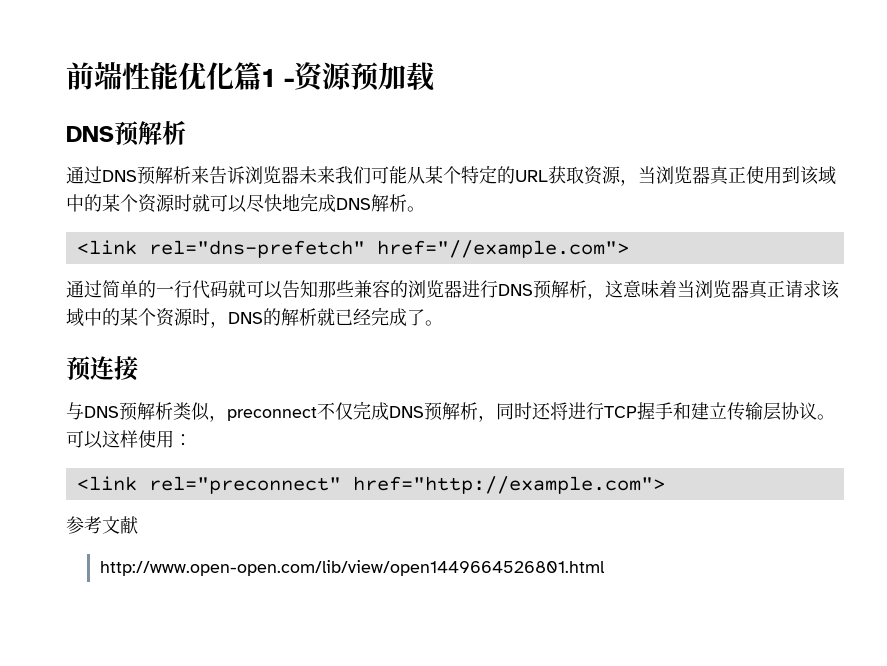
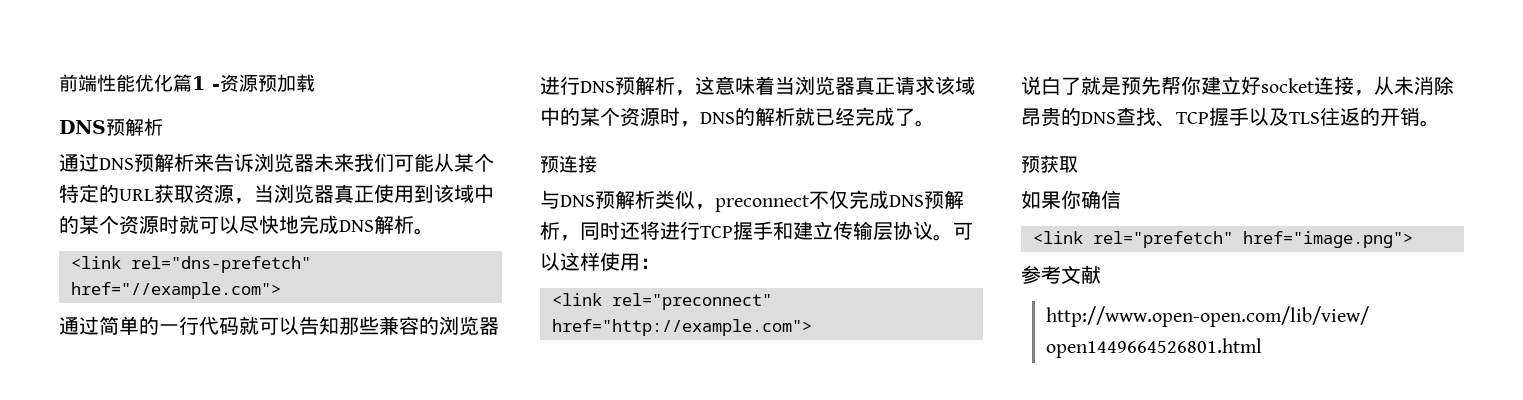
(665, 485) none -> [1021,76,1454,96] [1021,107,1440,127] [1021,155,1078,173] [1021,190,1121,209] [1032,231,1413,248] // 说白了就是预先帮你建立好socket连接，从未消除昂贵的DNS查找、TCP握手以及TLS往返的开销。 // 预获取 // 如果你确信 // <link rel="prefetch" href="image.png">

